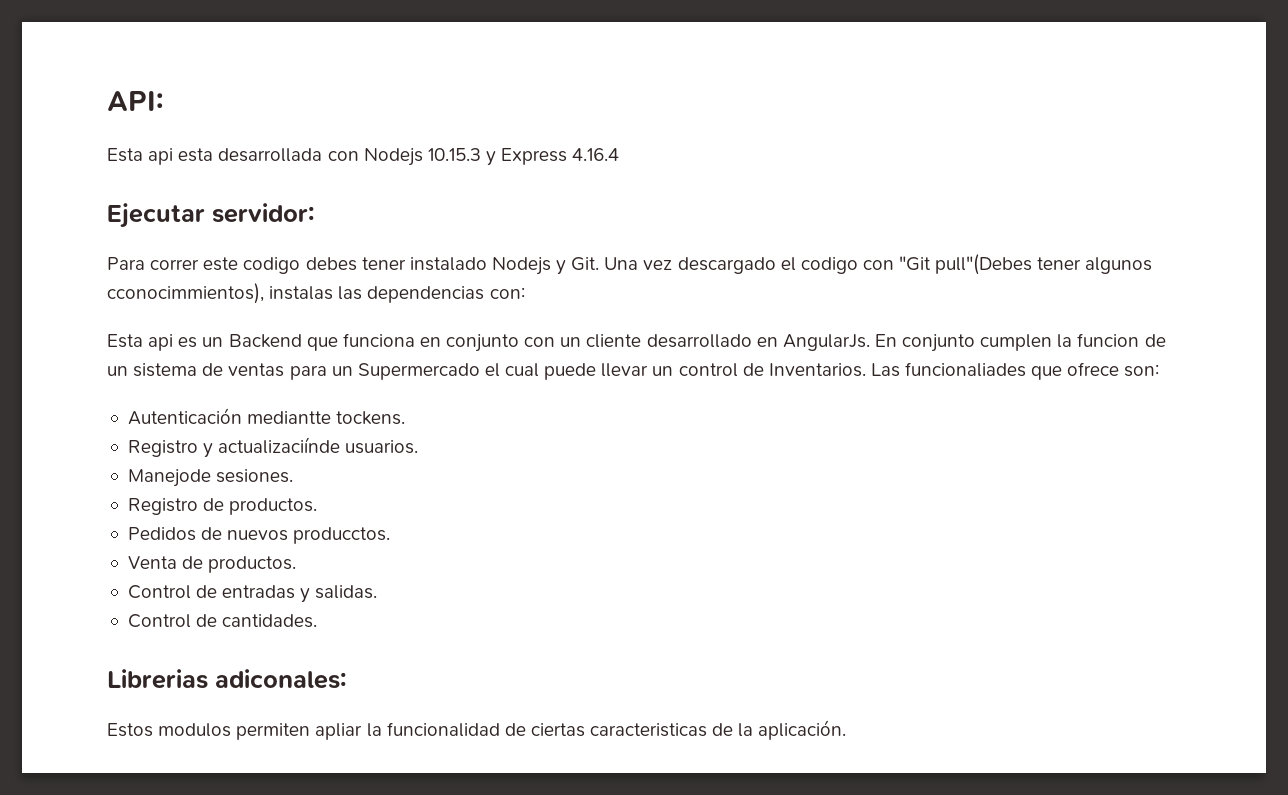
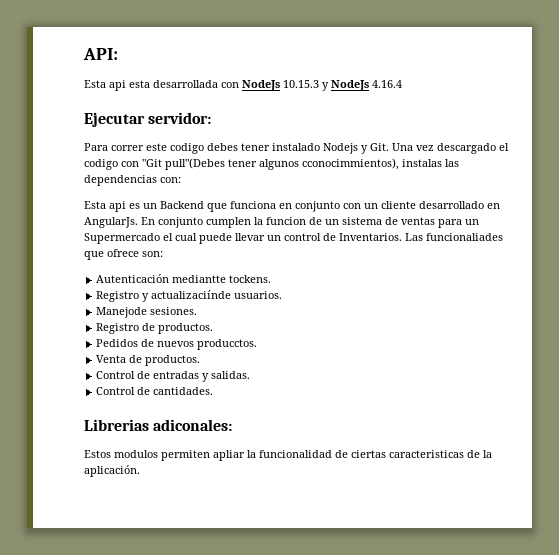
[363,148,423,166] Nodejs -> [242,80,280,91] NodeJs
[501,148,568,165] Express -> [331,80,369,91] NodeJs

